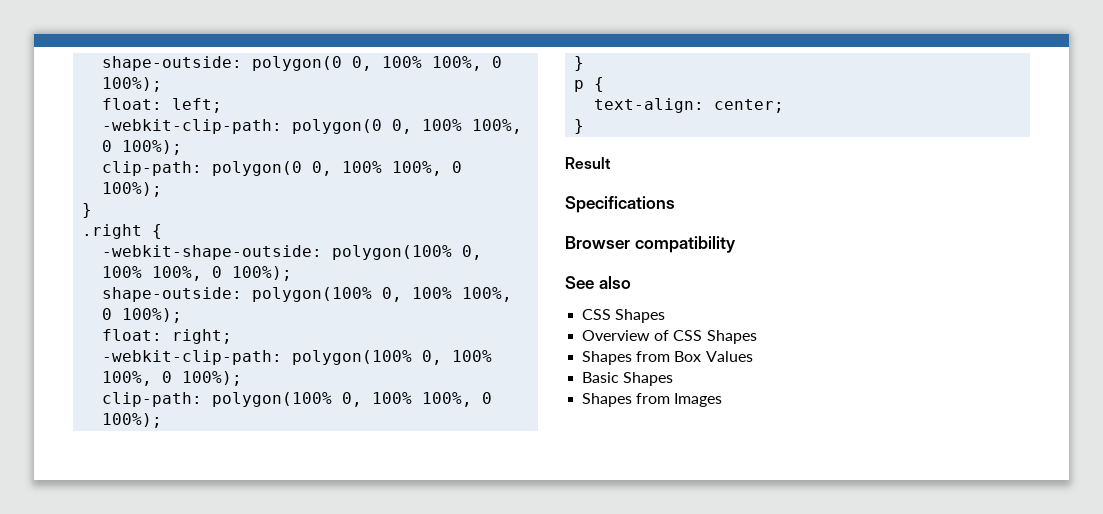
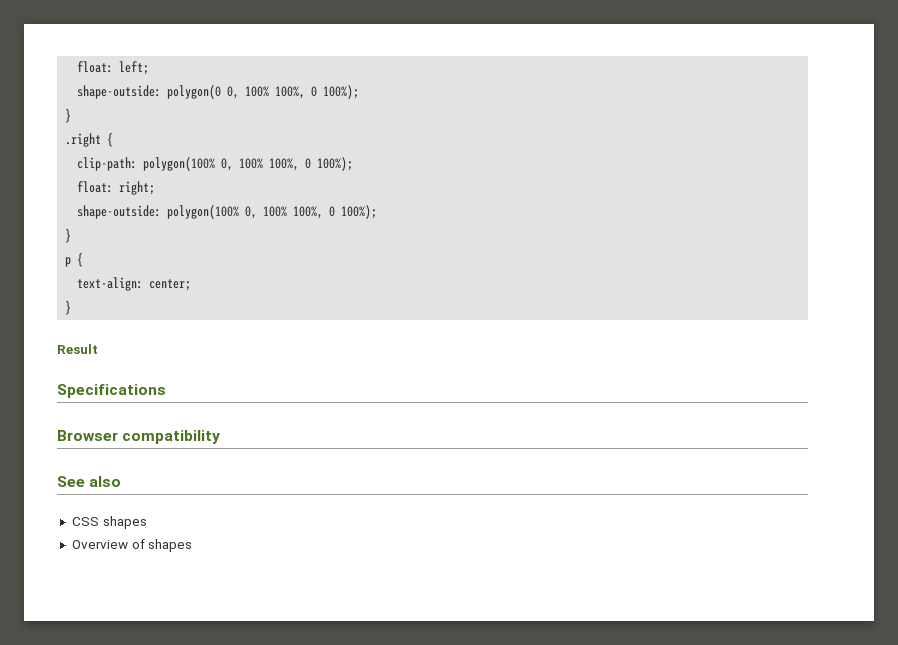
[102,56,503,71] [102,77,163,92] [102,98,223,113] [102,119,523,134] [102,140,183,155] [102,161,203,176] shape-outside: polygon(0 0, 100% 100%, 0 100%); // float: left; // -webkit-clip-path: polygon(0 0, 100% 100%, 0 100%); // clip-path: -> [77,61,150,75] [77,85,162,99] float: left; // shape-outside:
[102,245,483,260] [102,266,293,281] [102,287,243,302] -webkit-shape-outside: polygon(100% 0, 100% 100%, 0 100%); // shape-outside: -> [77,157,138,171] clip-path:
[102,350,493,365] [102,371,243,386] [102,392,203,407] -webkit-clip-path: polygon(100% 0, 100% 100%, 0 100%); // clip-path: -> [77,205,162,219] shape-outside:
[615,309,666,323] Shapes -> [102,516,147,529] shapes
[673,330,757,344] [582,351,753,365] [582,372,674,386] [582,393,723,407] CSS Shapes // Shapes from Box Values // Basic Shapes // Shapes from Images -> [148,539,193,552] shapes

